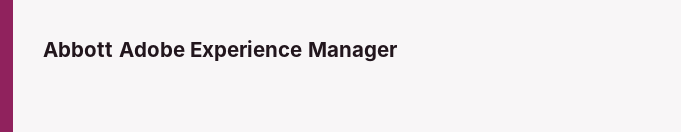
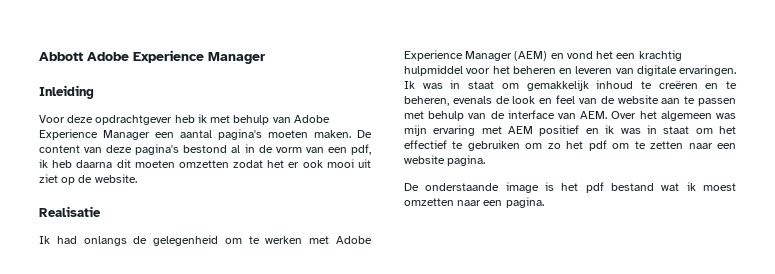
(397, 52) none -> [39,85,94,99] [39,114,330,125] [39,129,372,140] [39,144,371,155] [39,159,371,168] [39,174,137,185] [39,206,101,217] [39,235,372,246] [404,50,682,61] [404,65,736,76] [404,80,737,91] [404,95,736,106] [404,110,736,121] [404,125,736,136] [404,140,736,151] [404,155,486,166] [404,182,736,193] [404,197,544,208] // Inleiding // Voor deze opdrachtgever heb ik met behulp van Adobe Experience Manager een aantal pagina's moeten maken. De content van deze pagina's bestond al in de vorm van een pdf, ik heb daarna dit moeten omzetten zodat het er ook mooi uit ziet op de website. // Realisatie // Ik had onlangs de gelegenheid om te werken met Adobe Experience Manager (AEM) en vond het een krachtig hulpmiddel voor het beheren en leveren van digitale ervaringen. Ik was in staat om gemakkelijk inhoud te creëren en te beheren, evenals de look en feel van de website aan te passen met behulp van de interface van AEM. Over het algemeen was mijn ervaring met AEM positief en ik was in staat om het effectief te gebruiken om zo het pdf om te zetten naar een website pagina. // De onderstaande image is het pdf bestand wat ik moest omzetten naar een pagina.

